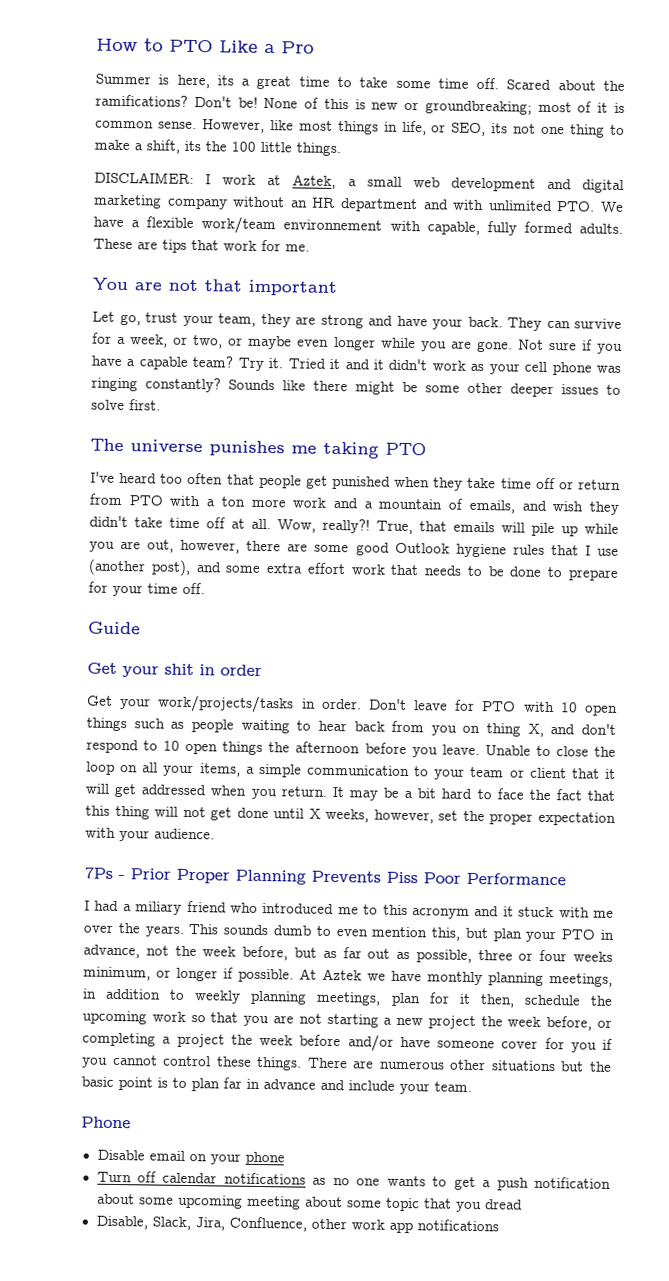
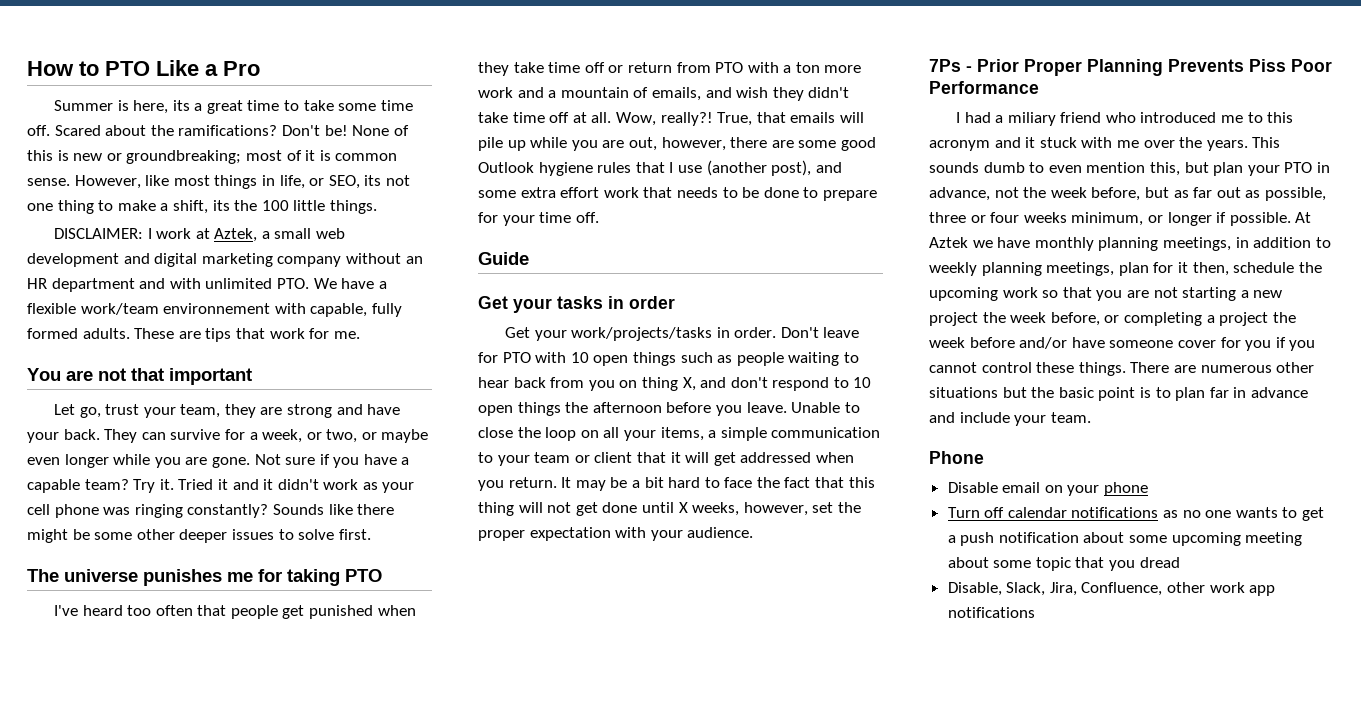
(317, 449) none -> [258,569,282,582] for
[164,663,194,676] shit -> [557,296,603,309] tasks

